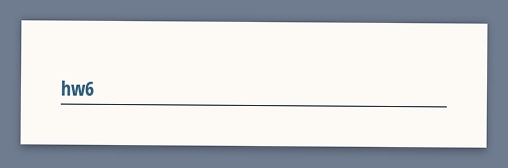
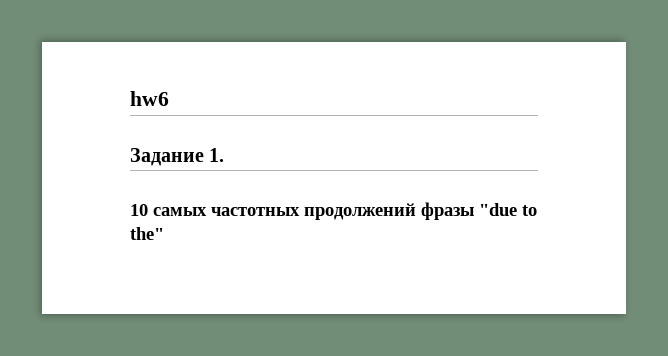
(95, 88) none -> [130,148,225,166] [130,202,537,220] [130,227,164,240] // Задание 1. // 10 самых частотных продолжений фразы "due to the"

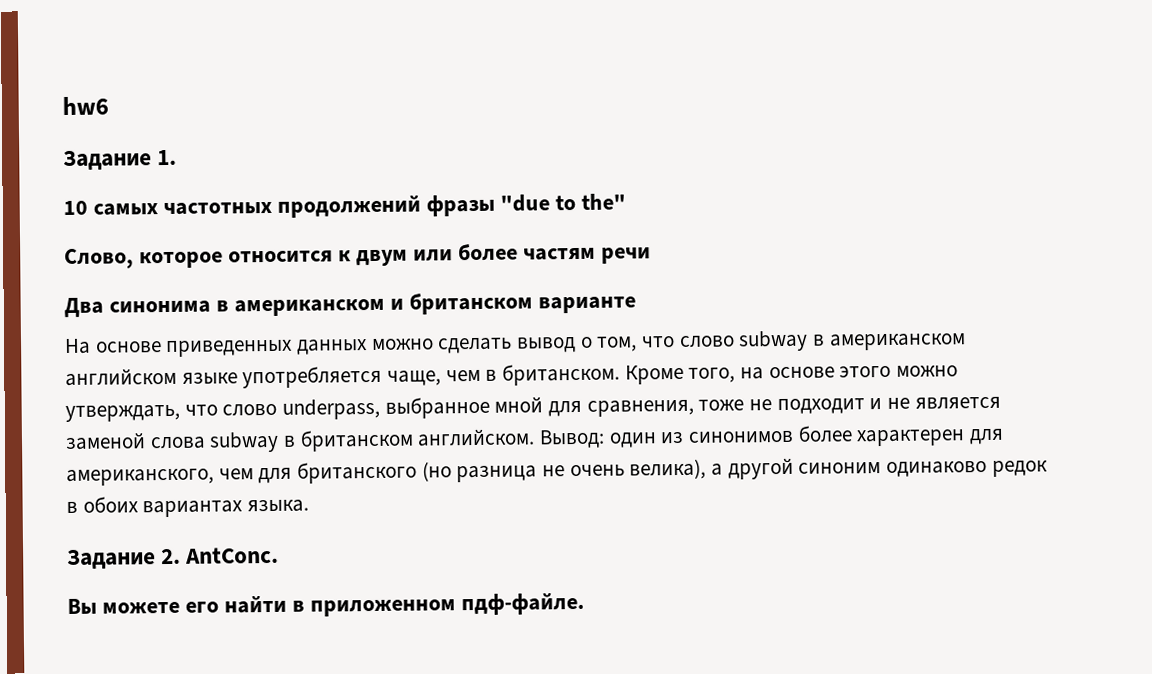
(164, 233) none -> [64,242,651,269] [64,291,636,318] [64,330,966,358] [65,363,959,389] [65,396,1001,422] [65,425,1005,453] [66,457,1048,486] [66,496,310,518] [67,546,280,569] [67,592,585,617] // Слово, которое относится к двум или более частям речи // Два синонима в американском и британском варианте // На основе приведенных данных можно сделать вывод о том, что слово subway в американском английском языке употребляется чаще, чем в британском. Кроме того, на основе этого можно утверждать, что слово underpass, выбранное мной для сравнения, тоже не подходит и не является заменой слова subway в британском английском. Вывод: один из синонимов более характерен для американского, чем для британского (но разница не очень велика), а другой синоним одинаково редок в обоих вариантах языка. // Задание 2. AntConc. // Вы можете его найти в приложенном пдф-файле.

